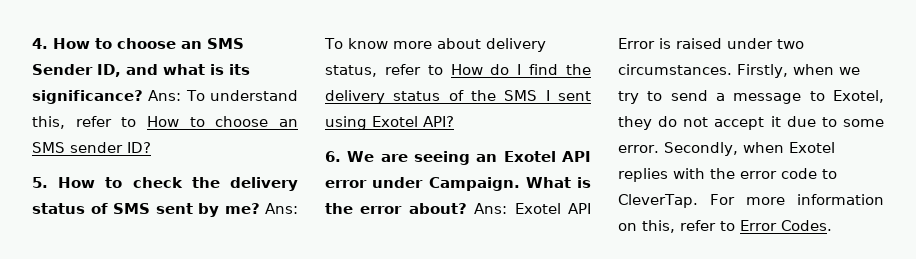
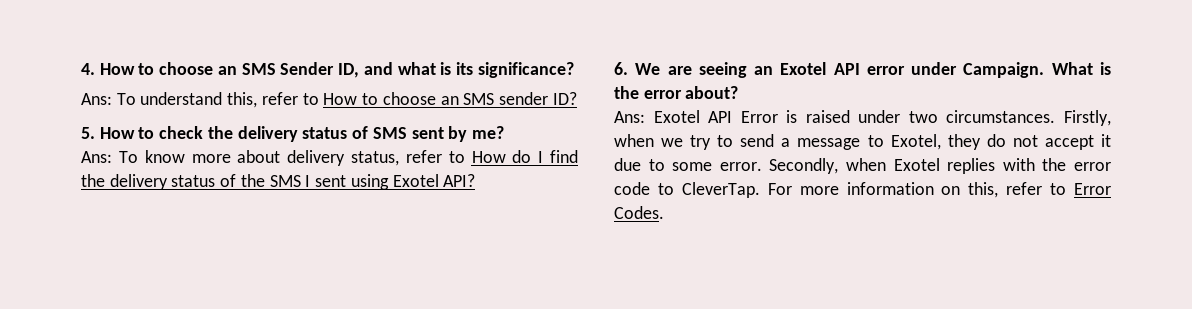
(143, 97) none -> (574, 70) //
(260, 208) none -> (504, 132) //
(467, 208) none -> (739, 92) //

